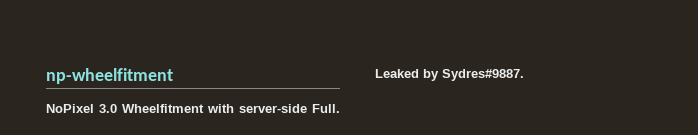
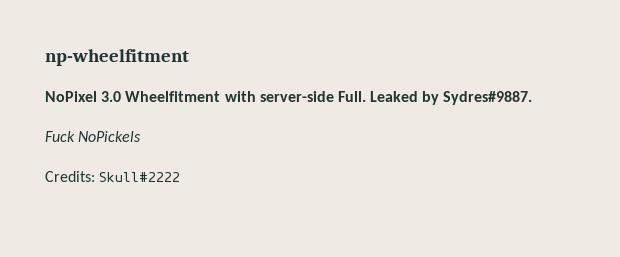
(524, 75) none -> [45,131,142,142] [45,171,181,182] // Fuck NoPickels // Credits: Skull#2222

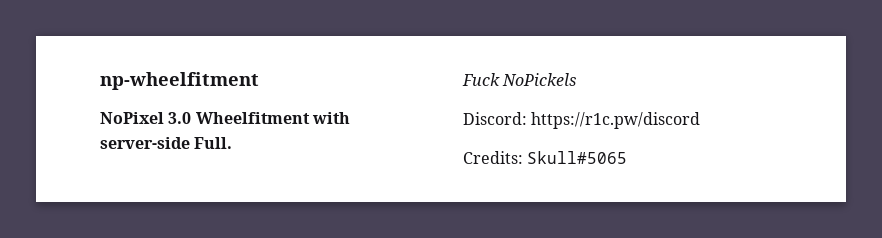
[370,91,533,105] Leaked by Sydres#9887. -> (233, 143) none
(142, 136) none -> [463,112,701,129] // Discord: https://r1c.pw/discord
[99,172,181,182] Skull#2222 -> [527,151,628,164] Skull#5065

